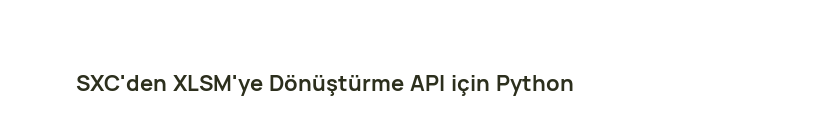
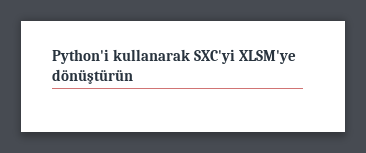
[76,75,574,96] SXC'den XLSM'ye Dönüştürme API için Python -> [52,49,296,64] [52,69,133,84] Python'i kullanarak SXC'yi XLSM'ye dönüştürün

